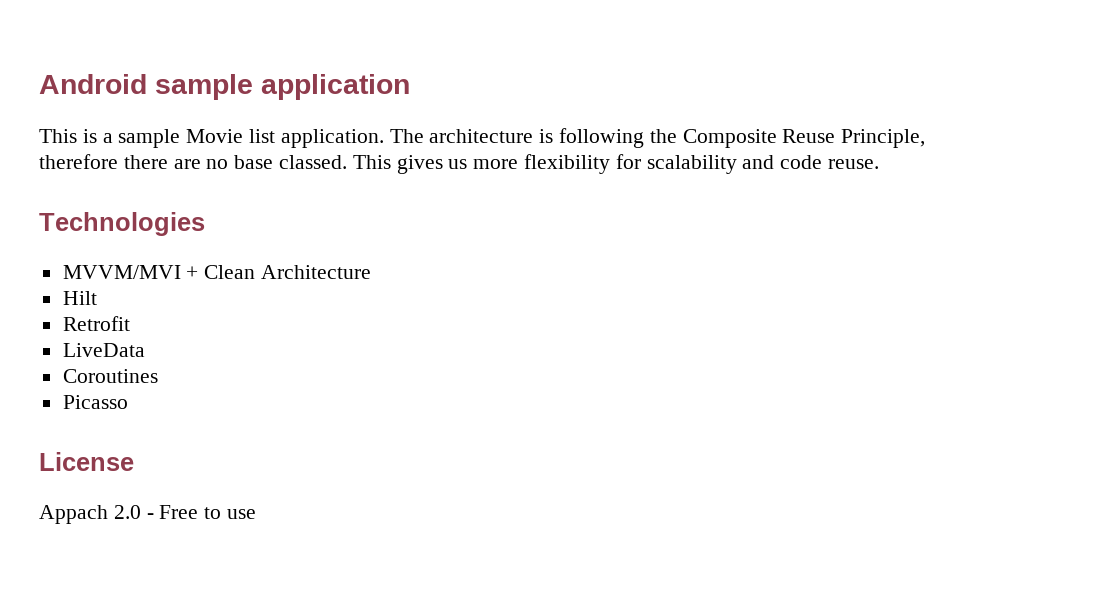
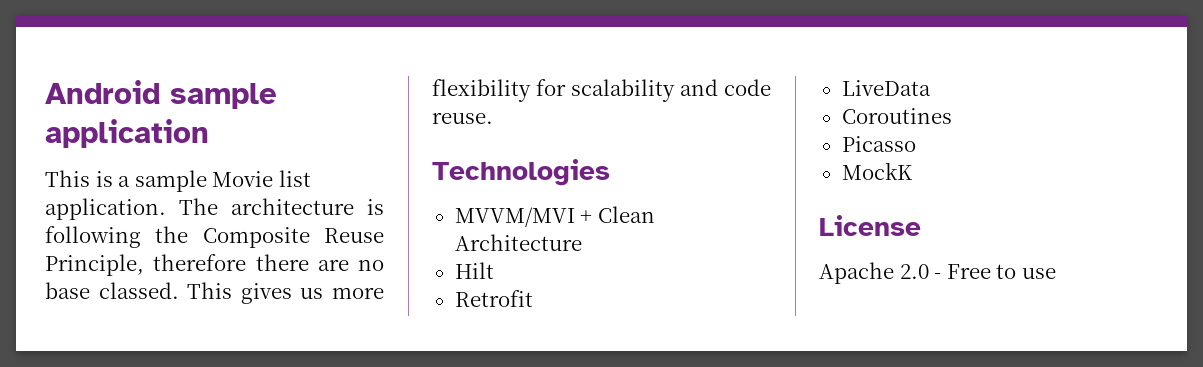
(128, 402) none -> [841,162,912,180] // MockK
[39,505,108,524] Appach -> [819,262,894,284] Apache

